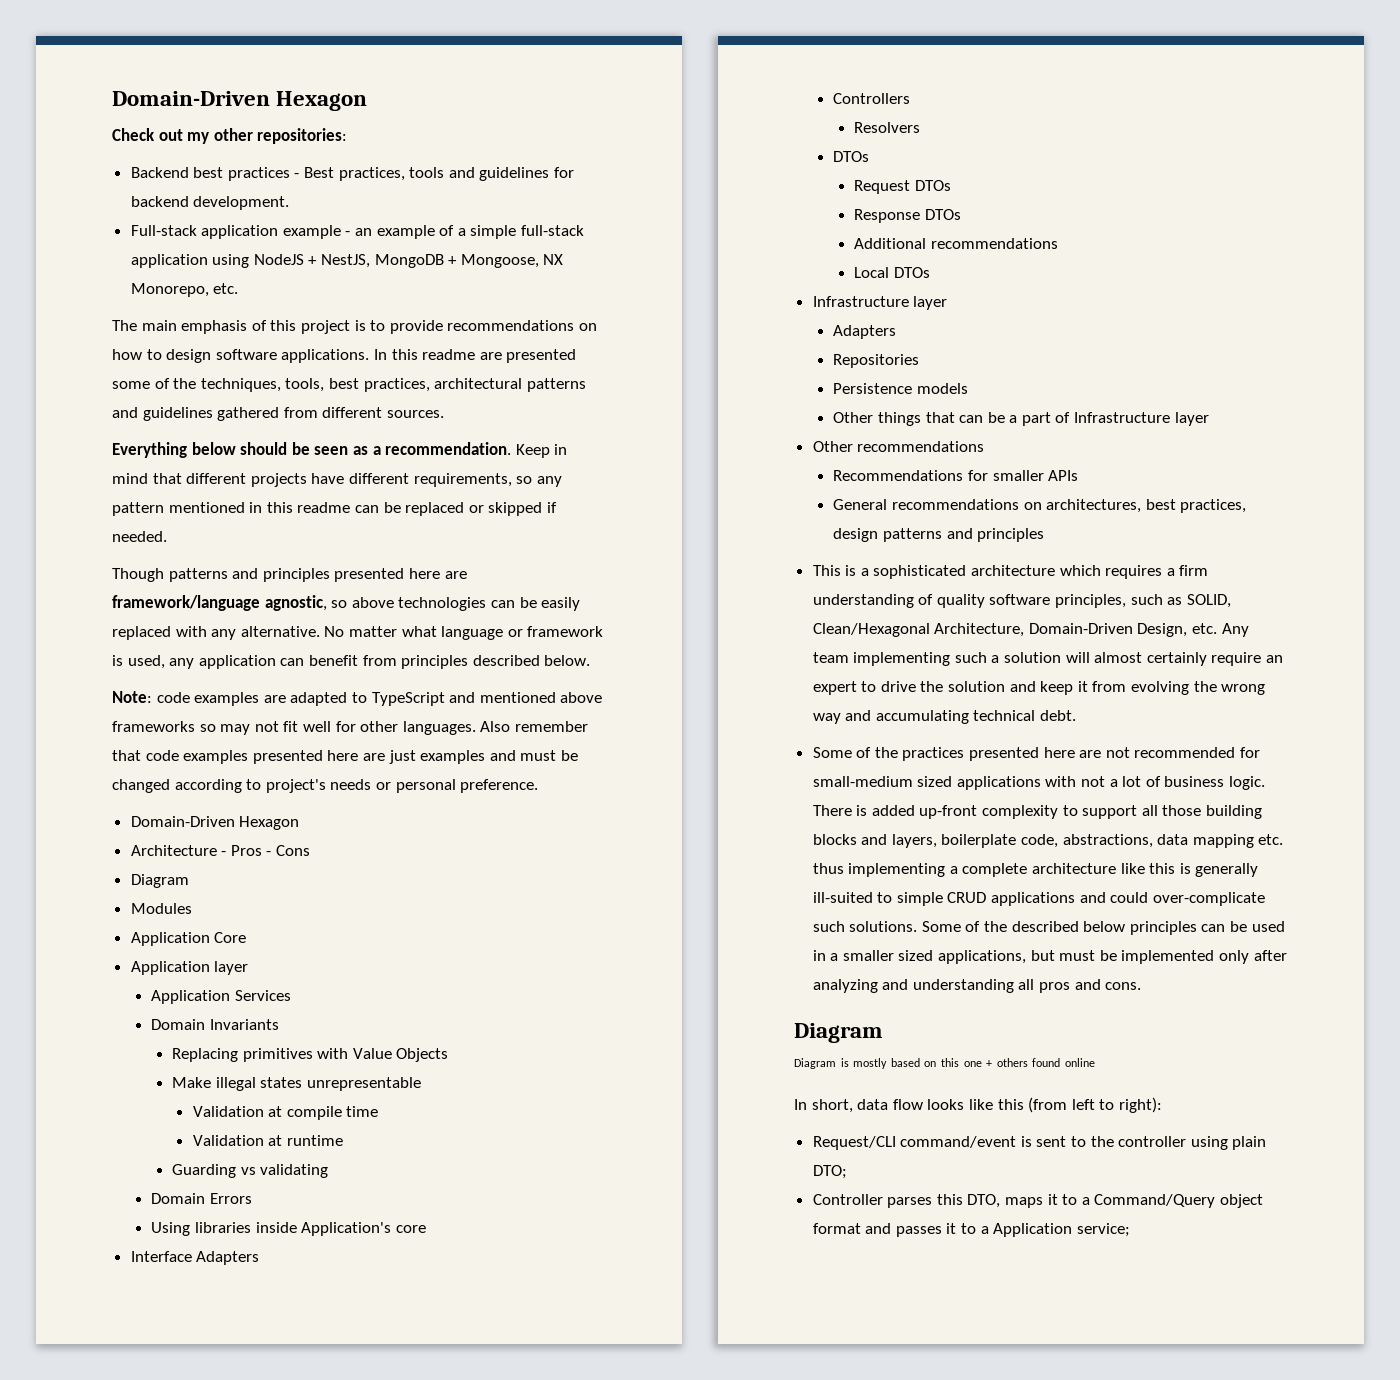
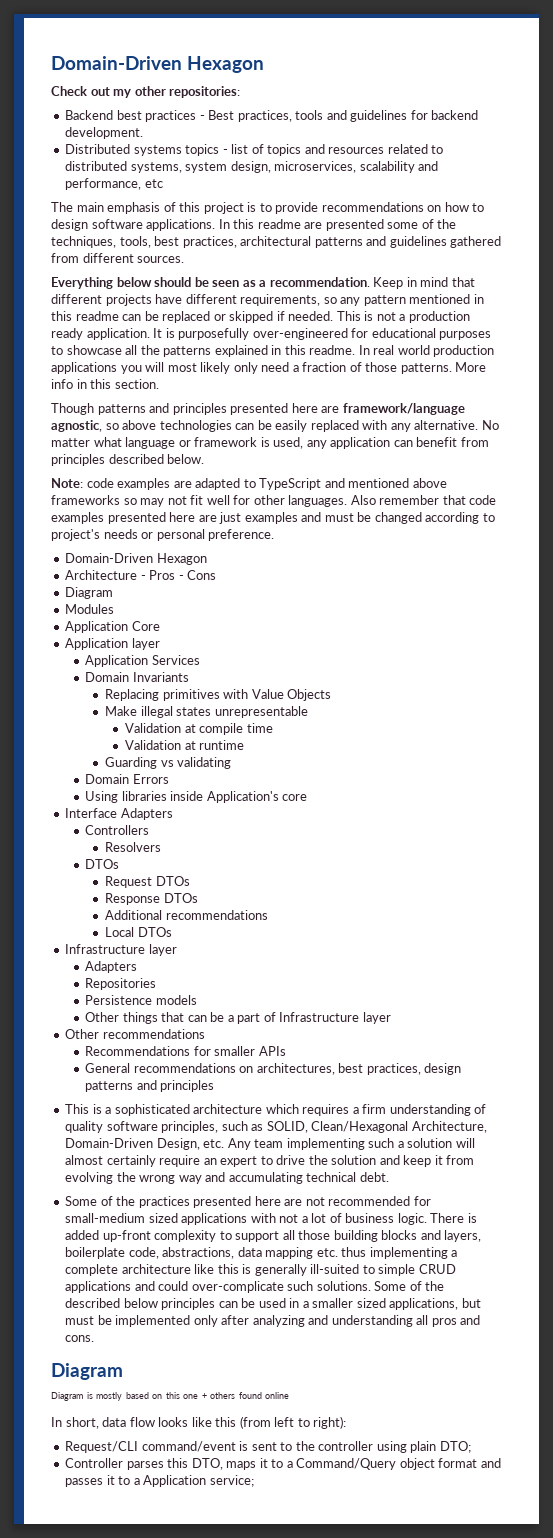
[130,225,585,239] [130,254,564,268] [130,283,239,297] Full-stack application example - an example of a simple full-stack application using NodeJS + NestJS, MongoDB + Mongoose, NX Monorepo, etc. -> [65,144,444,156] [65,161,439,173] [65,178,163,190] Distributed systems topics - list of topics and resources related to distributed systems, system design, microservices, scalability and performance, etc
(167, 536) none -> [336,311,470,323] [51,328,492,340] [51,345,495,357] [51,362,487,374] [51,379,159,389] This is not a production ready application. It is purposefully over-engineered for educational purposes to showcase all the patterns explained in this readme. In real world production applications you will most likely only need a fraction of those patterns. More info in this section.

